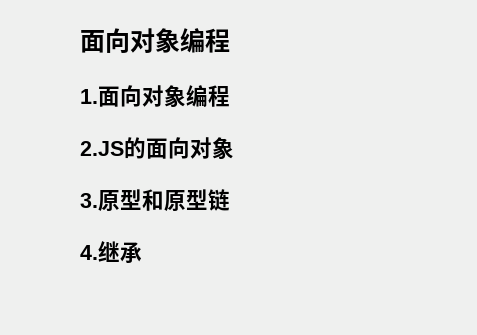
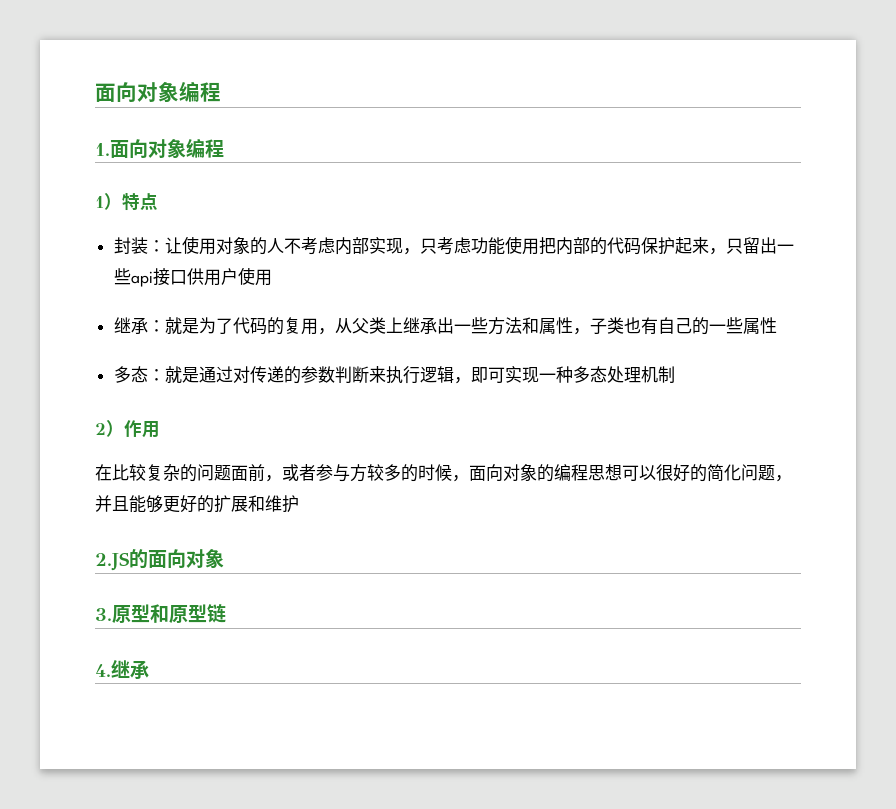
(230, 96) none -> [95,193,158,211] [113,236,794,255] [113,267,272,287] [113,317,777,335] [113,366,675,384] [95,420,160,438] [95,464,792,482] [95,495,299,513] // 1）特点 // 封装：让使用对象的人不考虑内部实现，只考虑功能使用把内部的代码保护起来，只留出一些api接口供用户使用 // 继承：就是为了代码的复用，从父类上继承出一些方法和属性，子类也有自己的一些属性 // 多态：就是通过对传递的参数判断来执行逻辑，即可实现一种多态处理机制 // 2）作用 // 在比较复杂的问题面前，或者参与方较多的时候，面向对象的编程思想可以很好的简化问题，并且能够更好的扩展和维护

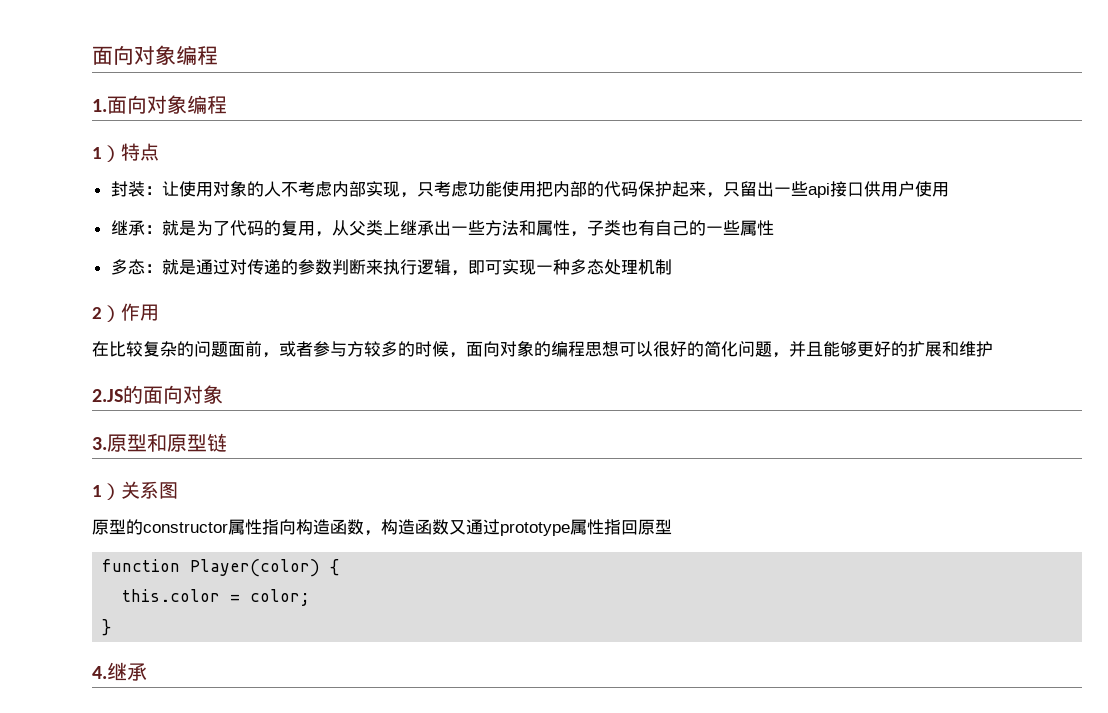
(226, 613) none -> [92,481,178,500] [92,519,672,536] [102,559,340,577] [122,589,311,606] [102,619,112,636] // 1）关系图 // 原型的constructor属性指向构造函数，构造函数又通过prototype属性指回原型 // function Player(color) { // this.color = color; // }

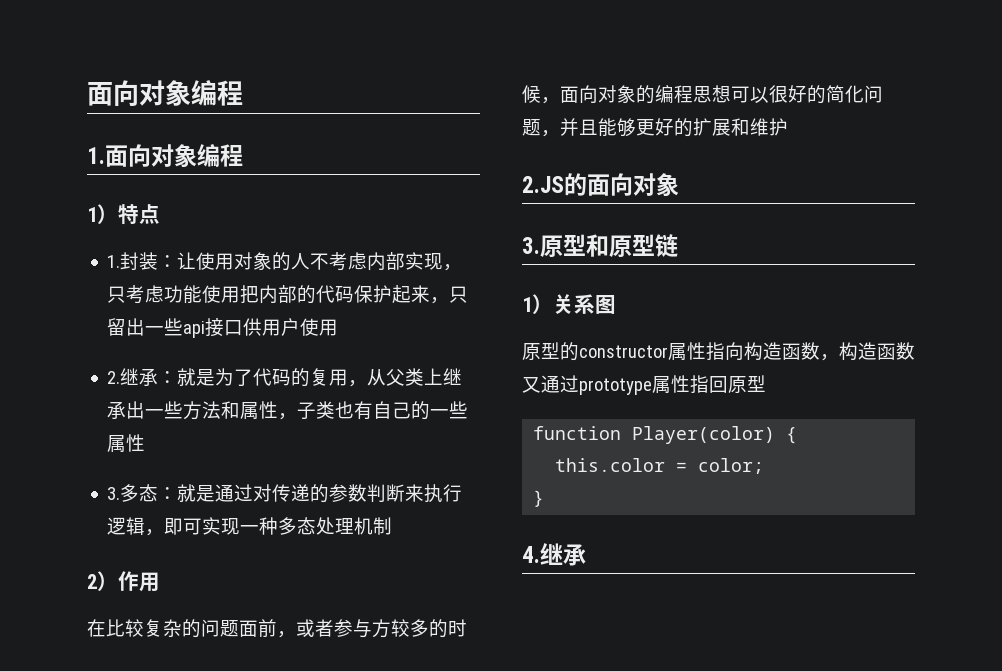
(159, 152) none -> [107,255,121,268] 1.
(949, 189) none -> [107,371,121,384] 2.
(774, 228) none -> [107,487,121,500] 3.

